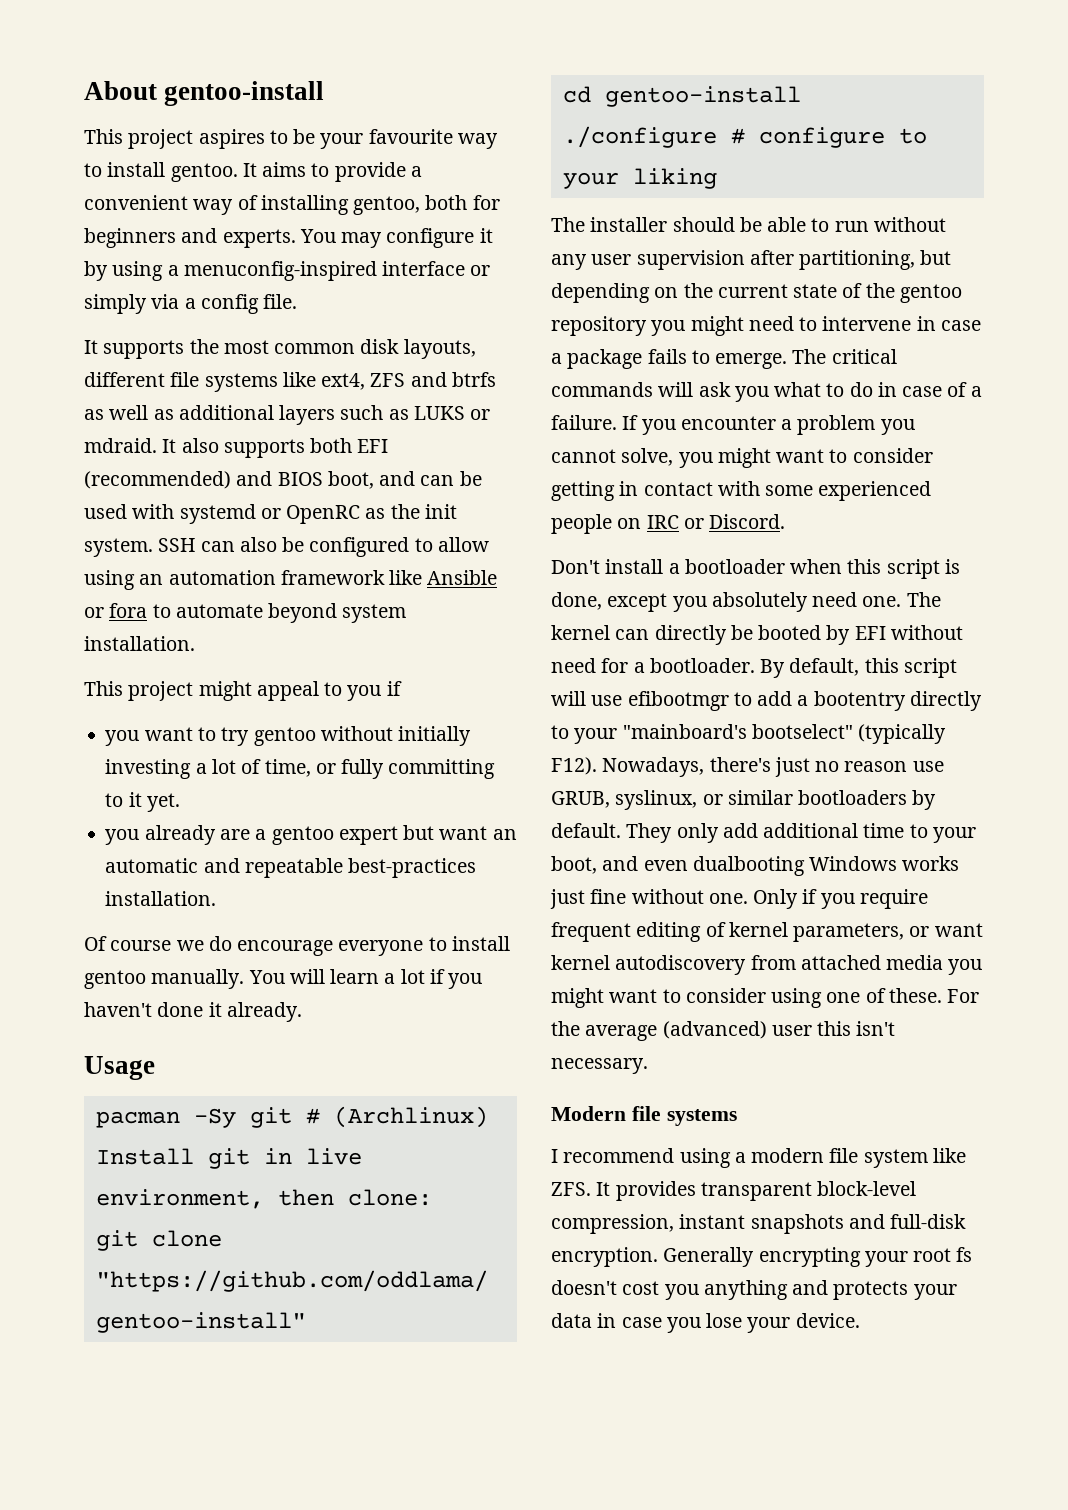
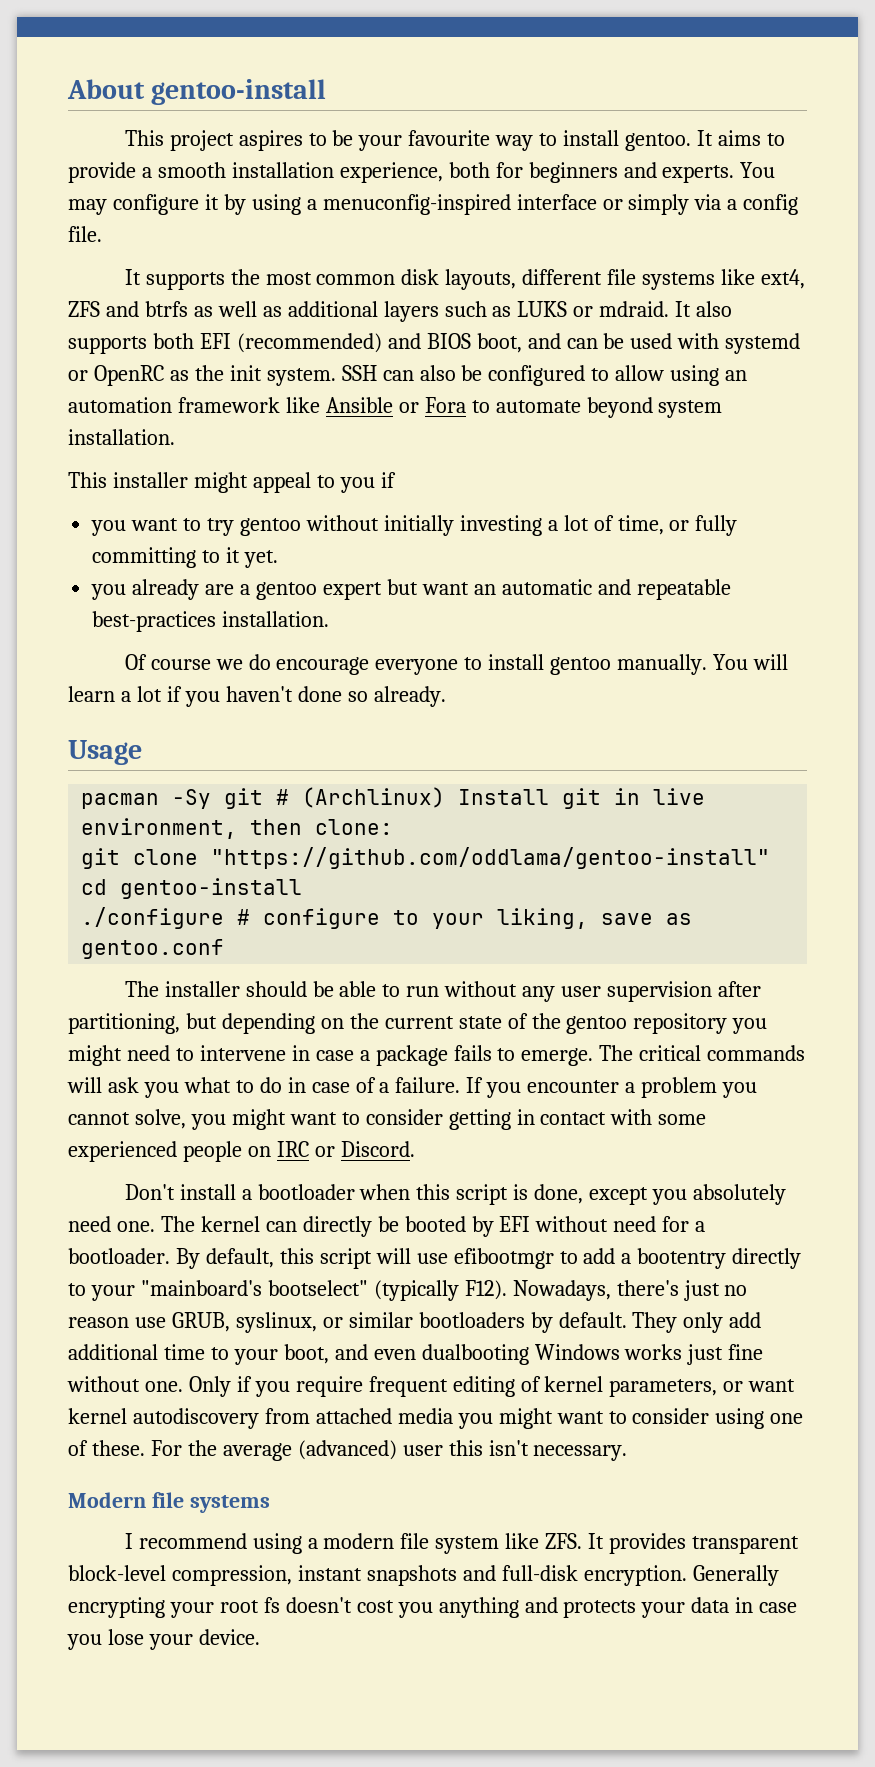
[84,195,421,215] convenient way of installing gentoo, -> [157,162,443,183] smooth installation experience,
[109,603,148,618] fora -> [424,397,466,413] Fora
[128,681,194,701] project -> [112,472,188,488] installer
[208,1002,222,1017] it -> [347,691,368,702] so
[632,168,717,189] liking -> [497,908,693,929] [81,939,225,959] liking, save as gentoo.conf

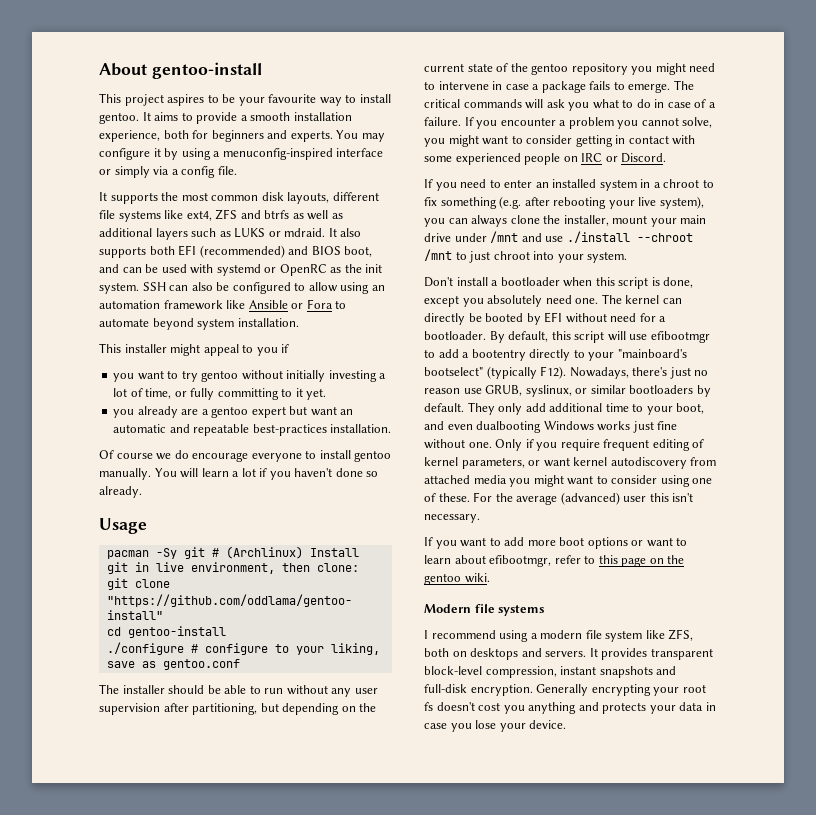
(415, 1149) none -> [424,179,714,191] [424,196,704,209] [424,215,707,227] [424,231,693,243] [424,249,628,263] // If you need to enter an installed system in a chroot to fix something (e.g. after rebooting your live system), you can always clone the installer, mount your main drive under /mnt and use ./install --chroot /mnt to just chroot into your system.
(628, 1453) none -> [424,537,688,549] [424,555,685,567] [424,573,490,585] // If you want to add more boot options or want to learn about efibootmgr, refer to this page on the gentoo wiki.
[545,1533,583,1549] ZFS. -> [668,629,694,641] [424,648,587,660] ZFS, both on desktops and servers.

